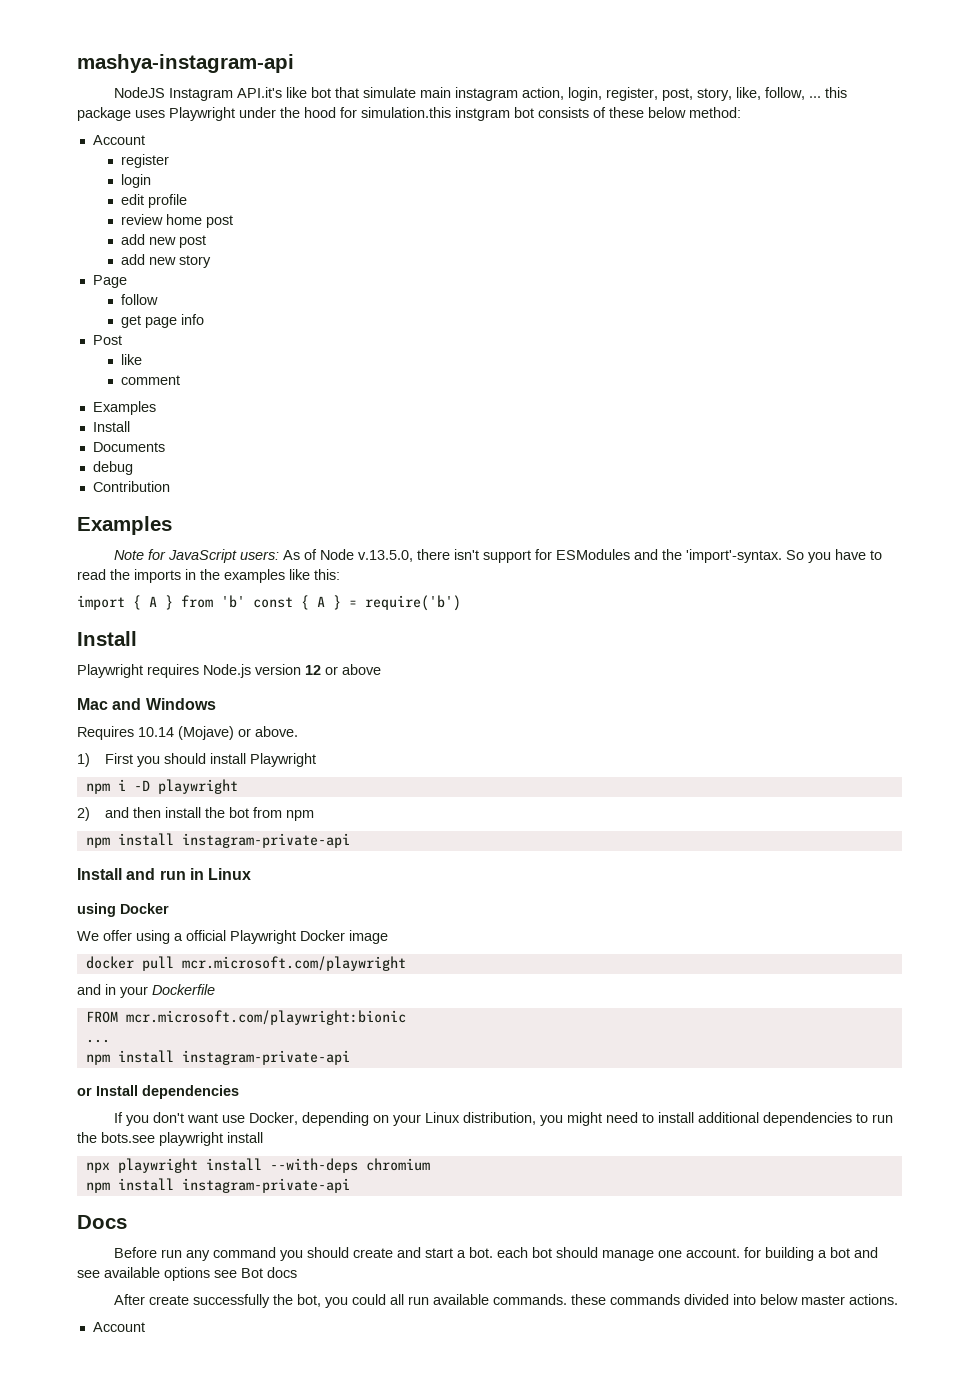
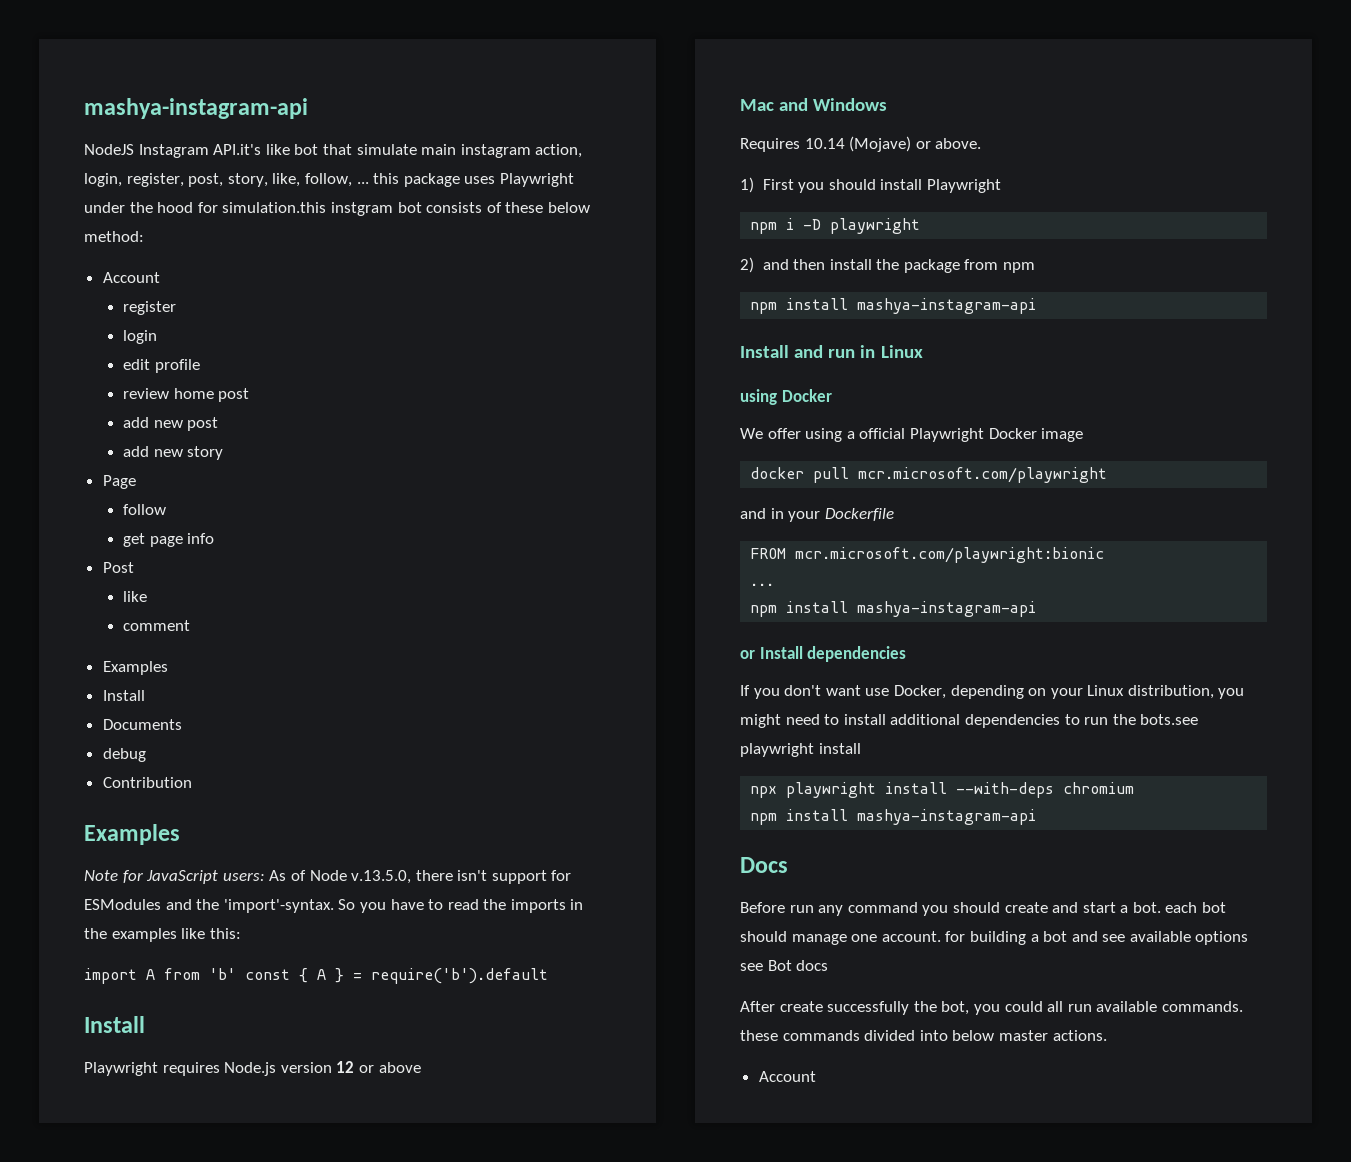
[133,595,173,610] { A } -> [146,969,155,980] A
[365,595,461,611] require('b') -> [371,968,548,984] require('b').default
[228,807,249,818] bot -> [903,259,960,273] package
[181,833,350,848] instagram-private-api -> [857,298,1037,314] mashya-instagram-api
[181,1050,350,1065] instagram-private-api -> [857,601,1037,617] mashya-instagram-api
[181,1178,350,1193] instagram-private-api -> [857,809,1037,825] mashya-instagram-api

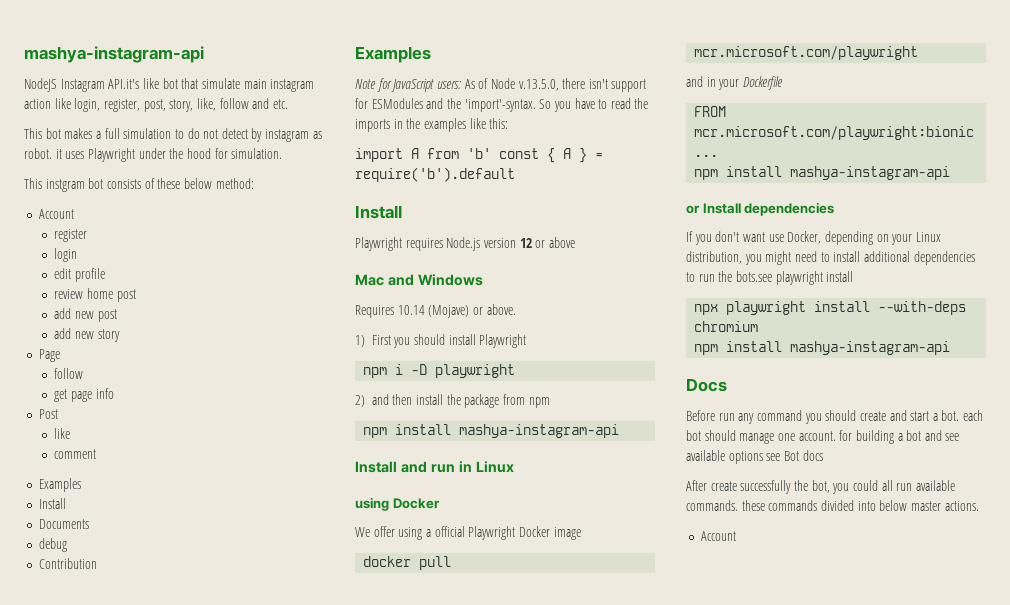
[535,144,583,158] action, -> [24,98,71,109] action like
[304,173,460,187] follow, ... this package -> [219,98,288,109] [24,128,322,142] [24,148,62,159] follow and etc. // This bot makes a full simulation to do not detect by instagram as robot. it
[222,202,327,213] simulation.this -> [231,148,283,159] [24,178,42,189] simulation. // This

